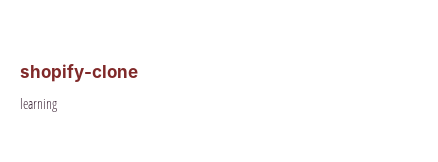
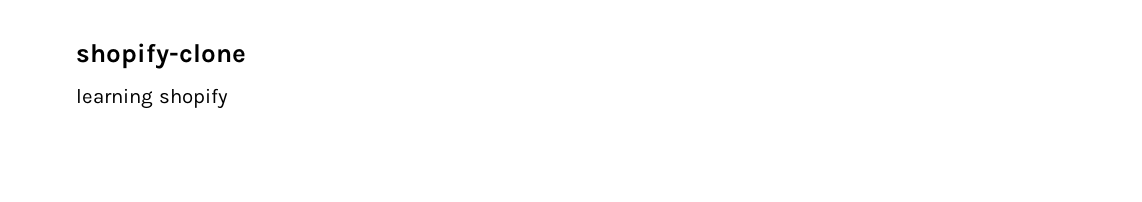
(57, 105) none -> [158,88,228,109] shopify

